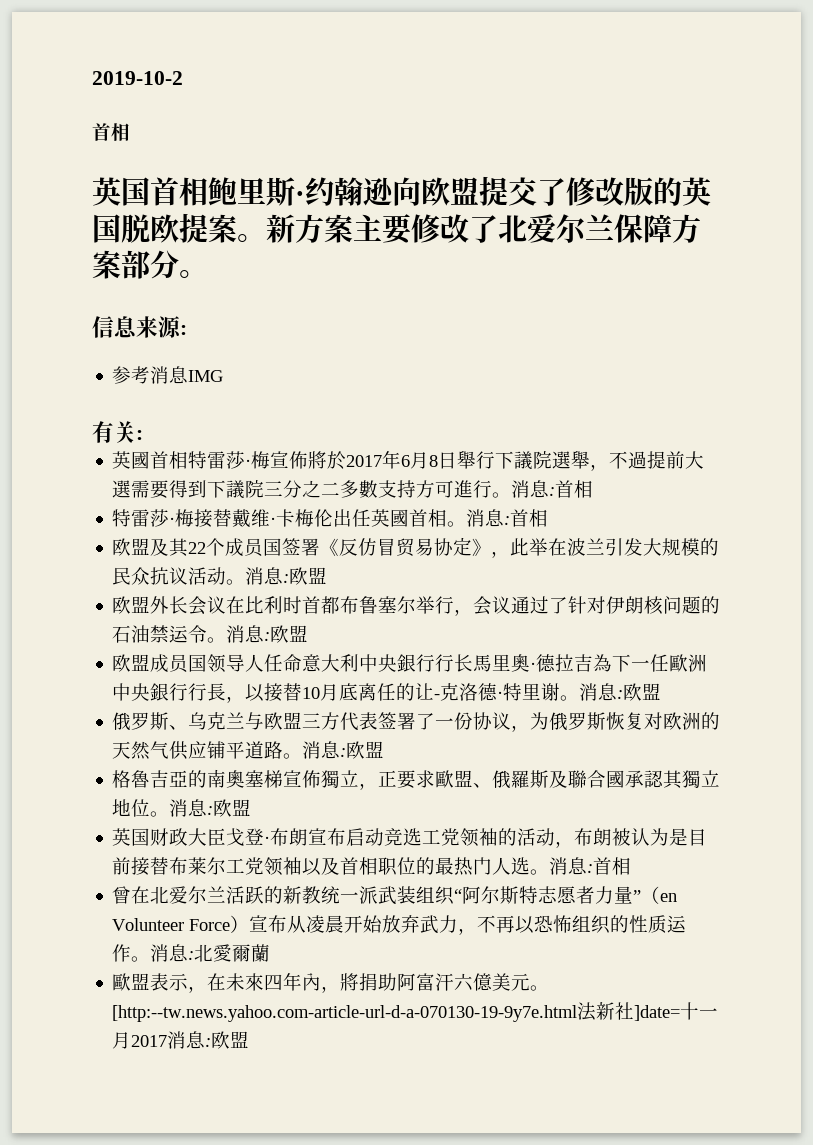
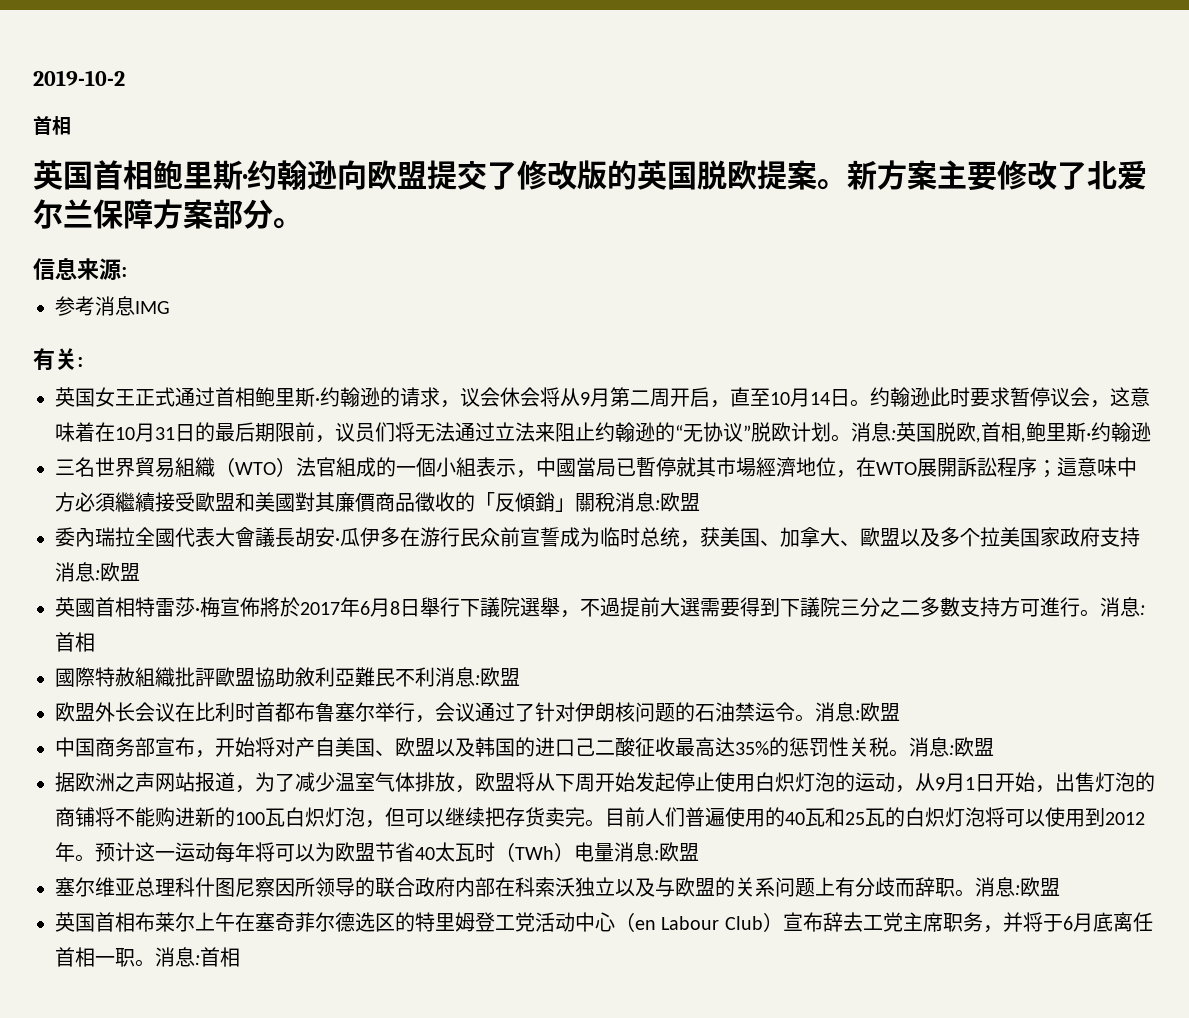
(143, 435) none -> [55,387,1150,408] [55,422,1151,443] [55,457,1137,478] [55,492,700,512] [55,527,1140,548] [55,562,140,582] // 英国女王正式通过首相鲍里斯·约翰逊的请求，议会休会将从9月第二周开启，直至10月14日。约翰逊此时要求暂停议会，这意味着在10月31日的最后期限前，议员们将无法通过立法来阻止约翰逊的“无协议”脱欧计划。消息:英国脱欧,首相,鲍里斯·约翰逊 // 三名世界貿易組織（WTO）法官組成的一個小組表示，中國當局已暫停就其市場經濟地位，在WTO展開訴訟程序；這意味中方必須繼續接受歐盟和美國對其廉價商品徵收的「反傾銷」關稅消息:欧盟 // 委內瑞拉全國代表大會議長胡安·瓜伊多在游行民众前宣誓成为临时总统，获美国、加拿大、歐盟以及多个拉美国家政府支持消息:欧盟
[112,509,549,528] [112,537,720,558] [112,567,246,585] 特雷莎·梅接替戴维·卡梅伦出任英國首相。消息:首相 // 欧盟及其22个成员国签署《反仿冒贸易协定》，此举在波兰引发大规模的民众抗议活动。 -> [55,667,435,688] 國際特赦組織批評歐盟協助敘利亞難民不利
[112,654,708,673] [112,683,662,703] [112,712,721,732] [112,741,385,760] [112,769,721,790] [112,799,151,817] 欧盟成员国领导人任命意大利中央銀行行长馬里奧·德拉吉為下一任歐洲中央銀行行長，以接替10月底离任的让-克洛德·特里谢。消息:欧盟 // 俄罗斯、乌克兰与欧盟三方代表签署了一份协议，为俄罗斯恢复对欧洲的天然气供应铺平道路。消息:欧盟 // 格魯吉亞的南奧塞梯宣佈獨立，正要求歐盟、俄羅斯及聯合國承認其獨立地位 -> [55,737,994,758] [55,772,1155,793] [55,807,1145,828] [55,842,699,863] [55,877,955,898] 中国商务部宣布，开始将对产自美国、欧盟以及韩国的进口己二酸征收最高达35%的惩罚性关税。消息:欧盟 // 据欧洲之声网站报道，为了减少温室气体排放，欧盟将从下周开始发起停止使用白炽灯泡的运动，从9月1日开始，出售灯泡的商铺将不能购进新的100瓦白炽灯泡，但可以继续把存货卖完。目前人们普遍使用的40瓦和25瓦的白炽灯泡将可以使用到2012年。预计这一运动每年将可以为欧盟节省40太瓦时（TWh）电量消息:欧盟 // 塞尔维亚总理科什图尼察因所领导的联合政府内部在科索沃独立以及与欧盟的关系问题上有分歧而辞职
[150,828,708,848] [112,857,632,876] [112,886,678,905] [112,915,687,935] [112,944,271,962] [112,972,550,993] [112,1002,719,1022] [112,1031,250,1049] 财政大臣戈登·布朗宣布启动竞选工党领袖的活动，布朗被认为是目前接替布莱尔工党领袖以及首相职位的最热门人选。消息:首相 // 曾在北爱尔兰活跃的新教统一派武装组织“阿尔斯特志愿者力量”（en Volunteer Force）宣布从凌晨开始放弃武力，不再以恐怖组织的性质运作。消息:北愛爾蘭 // 歐盟表示，在未來四年內，將捐助阿富汗六億美元。[http:--tw.news.yahoo.com-article-url-d-a-070130-19-9y7e.html法新社]date=十一月2017消息:欧盟 -> [95,912,1153,933] [55,947,240,967] 首相布莱尔上午在塞奇菲尔德选区的特里姆登工党活动中心（en Labour Club）宣布辞去工党主席职务，并将于6月底离任首相一职。消息:首相

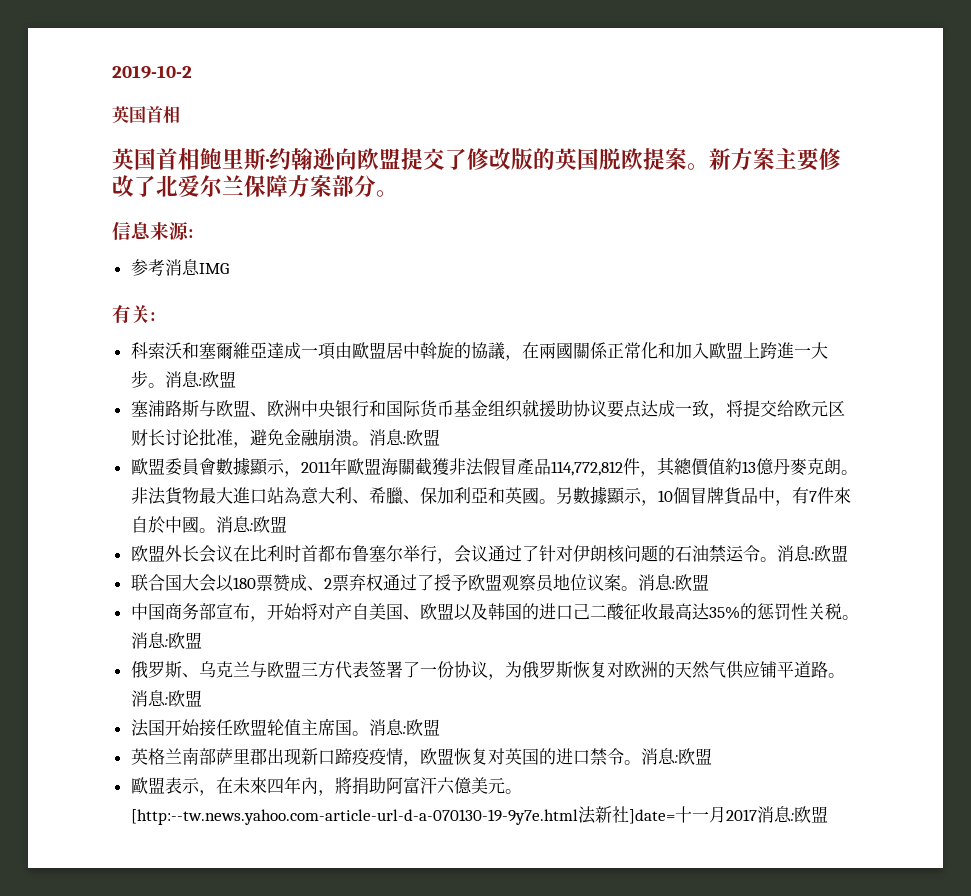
(125, 78) none -> [112,106,146,123] 英国
[55,387,1150,408] [55,422,1151,443] [55,457,1137,478] [55,492,700,512] [55,527,1140,548] [55,562,140,582] [55,597,1145,618] [55,632,95,652] [55,667,435,688] 英国女王正式通过首相鲍里斯·约翰逊的请求，议会休会将从9月第二周开启，直至10月14日。约翰逊此时要求暂停议会，这意味着在10月31日的最后期限前，议员们将无法通过立法来阻止约翰逊的“无协议”脱欧计划。消息:英国脱欧,首相,鲍里斯·约翰逊 // 三名世界貿易組織（WTO）法官組成的一個小組表示，中國當局已暫停就其市場經濟地位，在WTO展開訴訟程序；這意味中方必須繼續接受歐盟和美國對其廉價商品徵收的「反傾銷」關稅消息:欧盟 // 委內瑞拉全國代表大會議長胡安·瓜伊多在游行民众前宣誓成为临时总统，获美国、加拿大、歐盟以及多个拉美国家政府支持消息:欧盟 // 英國首相特雷莎·梅宣佈將於2017年6月8日舉行下議院選舉，不過提前大選需要得到下議院三分之二多數支持方可進行。消息:首相 // 國際特赦組織批評歐盟協助敘利亞難民不利 -> [130,342,828,361] [130,370,236,388] [130,399,845,419] [130,429,440,448] [130,457,858,477] [130,486,851,506] [130,516,216,534] 科索沃和塞爾維亞達成一項由歐盟居中斡旋的協議，在兩國關係正常化和加入歐盟上跨進一大步。消息:欧盟 // 塞浦路斯与欧盟、欧洲中央银行和国际货币基金组织就援助协议要点达成一致，将提交给欧元区财长讨论批准，避免金融崩溃。消息:欧盟 // 歐盟委員會數據顯示，2011年歐盟海關截獲非法假冒產品114,772,812件，其總價值約13億丹麥克朗。非法貨物最大進口站為意大利、希臘、保加利亞和英國。另數據顯示，10個冒牌貨品中，有7件來自於中國。
(900, 712) none -> [130,574,709,592] // 联合国大会以180票赞成、2票弃权通过了授予欧盟观察员地位议案。消息:欧盟
[55,772,1155,793] [55,807,1145,828] [55,842,699,863] [55,877,1060,898] [55,912,1153,933] [55,947,240,967] 据欧洲之声网站报道，为了减少温室气体排放，欧盟将从下周开始发起停止使用白炽灯泡的运动，从9月1日开始，出售灯泡的商铺将不能购进新的100瓦白炽灯泡，但可以继续把存货卖完。目前人们普遍使用的40瓦和25瓦的白炽灯泡将可以使用到2012年。预计这一运动每年将可以为欧盟节省40太瓦时（TWh）电量消息:欧盟 // 塞尔维亚总理科什图尼察因所领导的联合政府内部在科索沃独立以及与欧盟的关系问题上有分歧而辞职。消息:欧盟 // 英国首相布莱尔上午在塞奇菲尔德选区的特里姆登工党活动中心（en Labour Club）宣布辞去工党主席职务，并将于6月底离任首相一职。消息:首相 -> [130,661,845,680] [130,690,202,707] [130,718,440,737] [130,748,712,767] [130,776,522,796] [130,806,828,825] 俄罗斯、乌克兰与欧盟三方代表签署了一份协议，为俄罗斯恢复对欧洲的天然气供应铺平道路。消息:欧盟 // 法国开始接任欧盟轮值主席国。消息:欧盟 // 英格兰南部萨里郡出现新口蹄疫疫情，欧盟恢复对英国的进口禁令。消息:欧盟 // 歐盟表示，在未來四年內，將捐助阿富汗六億美元。[http:--tw.news.yahoo.com-article-url-d-a-070130-19-9y7e.html法新社]date=十一月2017消息:欧盟

